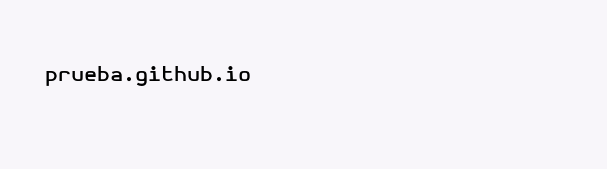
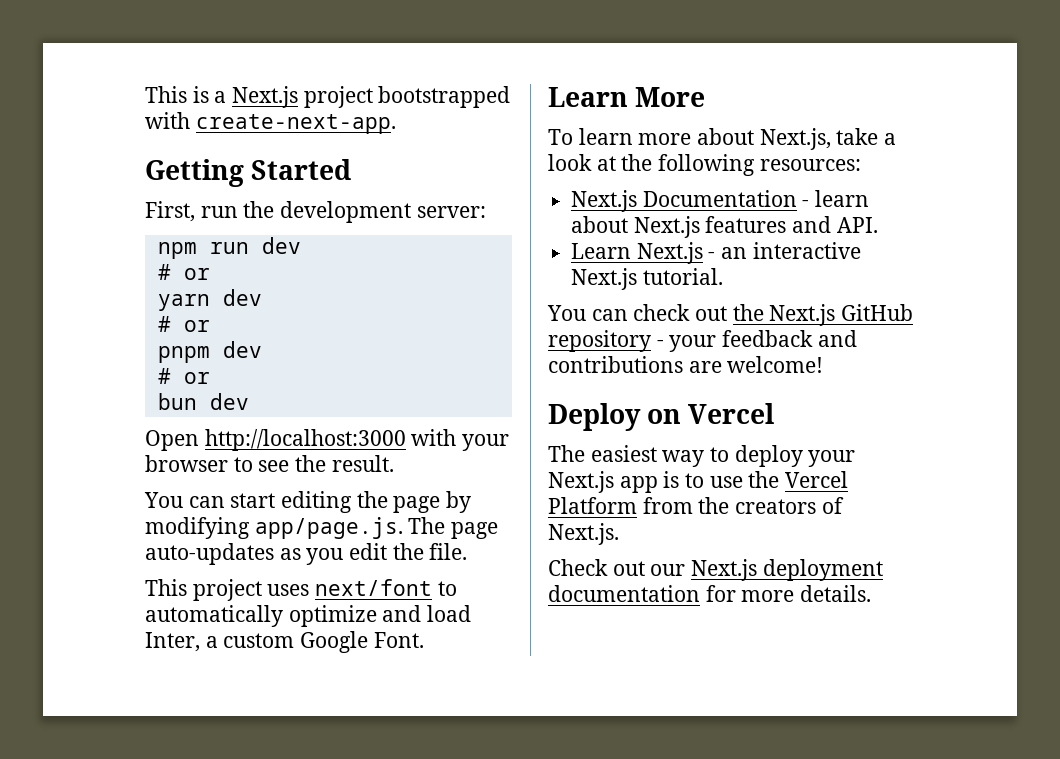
[45,66,251,86] prueba.github.io -> [145,86,511,108] [145,112,396,134] [145,159,352,187] [145,201,486,223] [157,237,301,259] [157,264,210,280] [157,289,262,311] [157,316,210,332] [157,341,262,363] [157,368,210,384] [157,393,249,410] [145,429,510,451] [145,455,394,472] [144,491,472,513] [145,517,499,539] [145,543,468,565] [145,579,457,601] [145,605,472,627] [145,631,424,653] [548,87,706,107] [548,128,897,150] [548,154,861,176] [571,190,870,212] [571,216,878,238] [571,242,861,264] [571,268,723,290] [547,304,914,326] [548,330,857,352] [548,356,824,373] [548,403,775,431] [548,445,856,467] [548,471,849,493] [548,497,844,514] [548,523,619,545] [548,559,883,581] [548,585,872,602] This is a Next.js project bootstrapped with create-next-app. // Getting Started // First, run the development server: // npm run dev // # or // yarn dev // # or // pnpm dev // # or // bun dev // Open http://localhost:3000 with your browser to see the result. // You can start editing the page by modifying app/page.js. The page auto-updates as you edit the file. // This project uses next/font to automatically optimize and load Inter, a custom Google Font. // Learn More // To learn more about Next.js, take a look at the following resources: // Next.js Documentation - learn about Next.js features and API. // Learn Next.js - an interactive Next.js tutorial. // You can check out the Next.js GitHub repository - your feedback and contributions are welcome! // Deploy on Vercel // The easiest way to deploy your Next.js app is to use the Vercel Platform from the creators of Next.js. // Check out our Next.js deployment documentation for more details.

